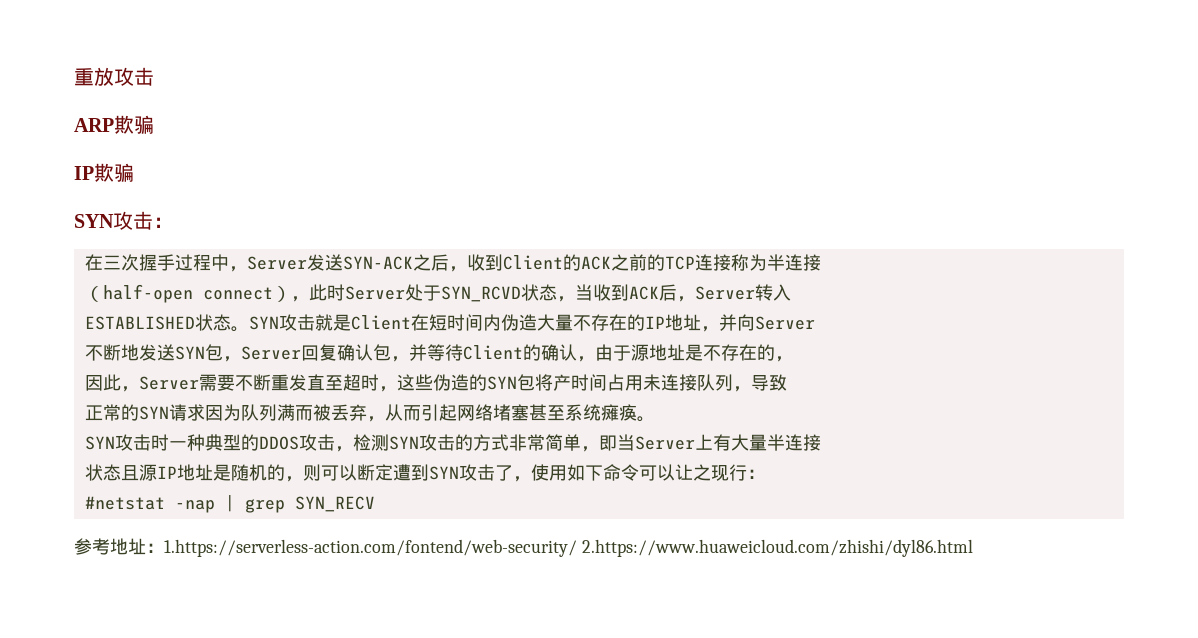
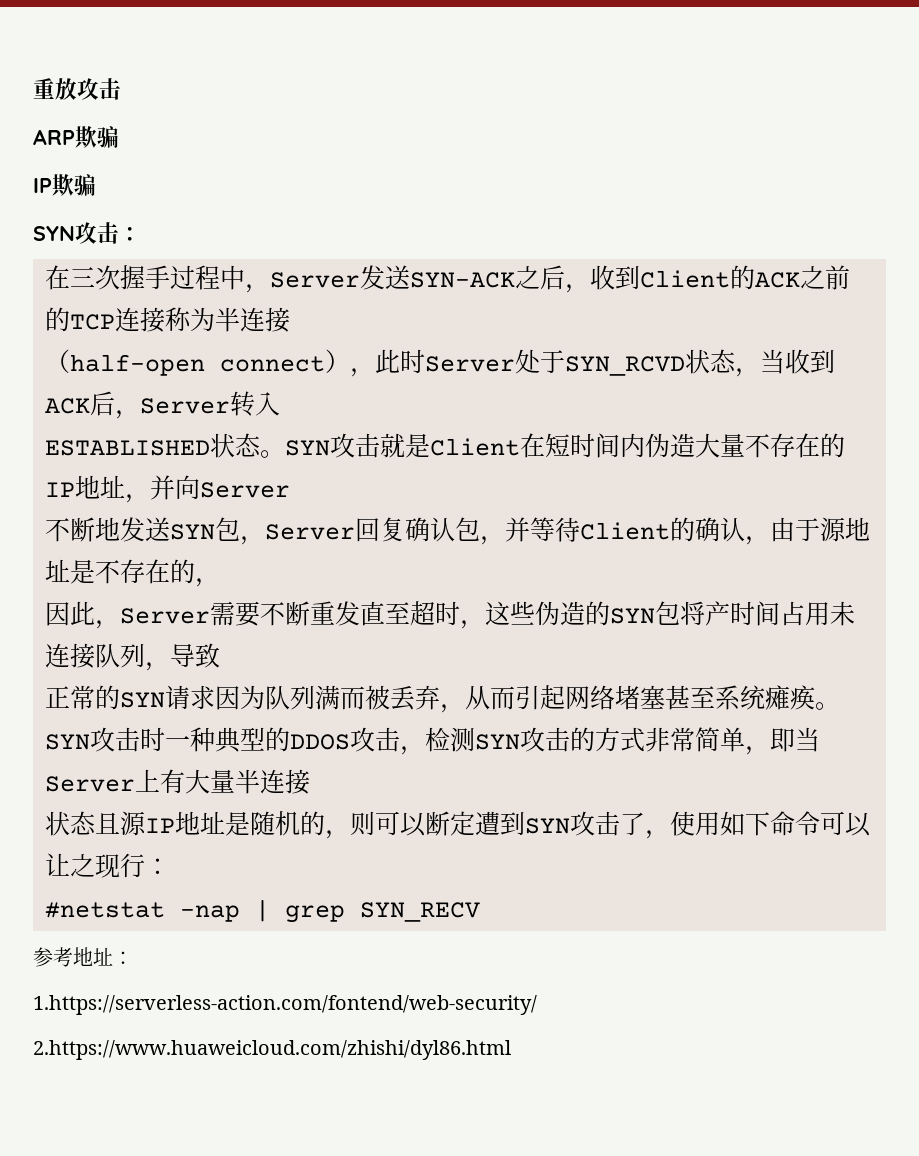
(164, 548) none -> (133, 958) //
(577, 548) none -> (537, 1005) //

